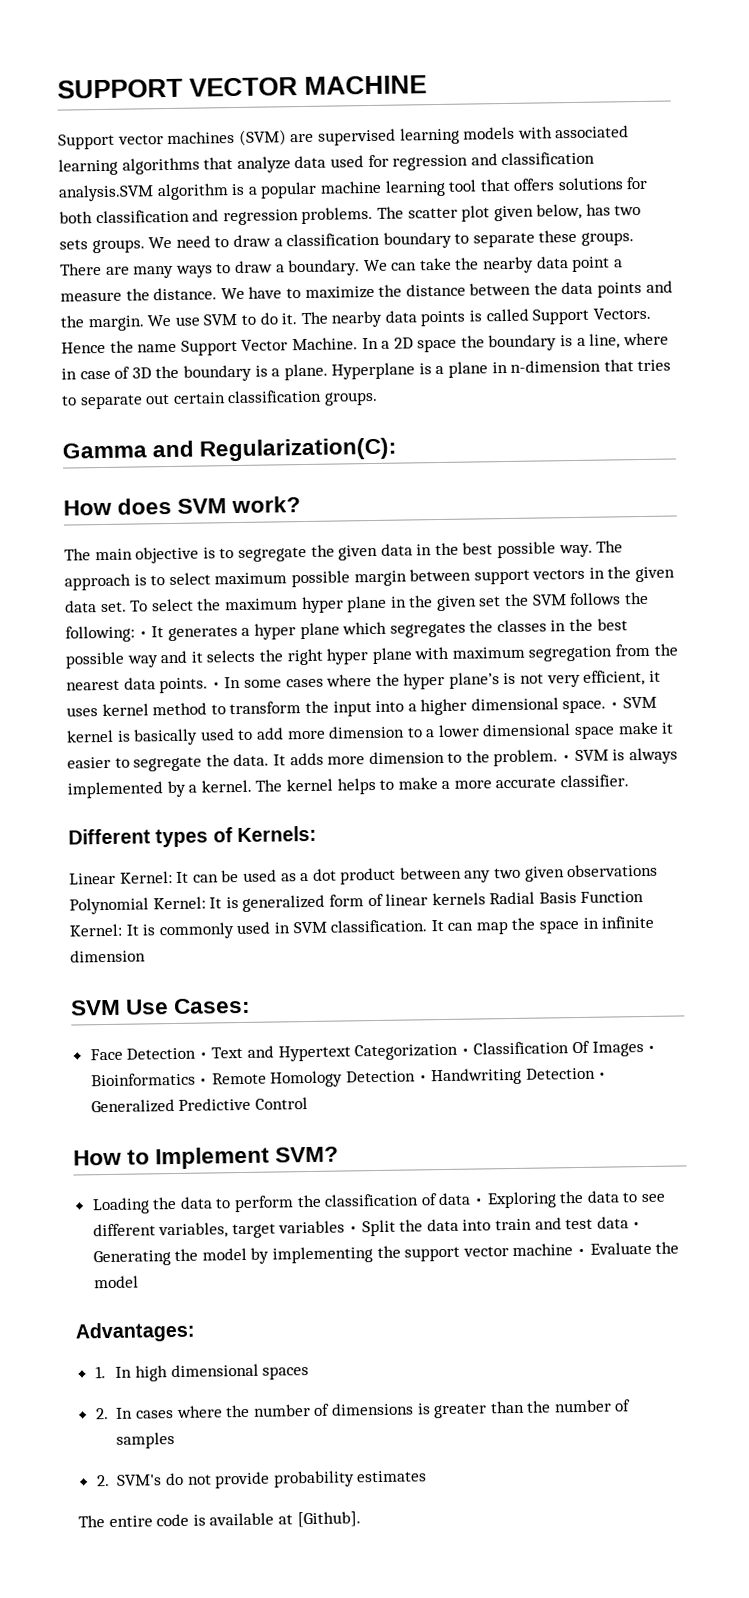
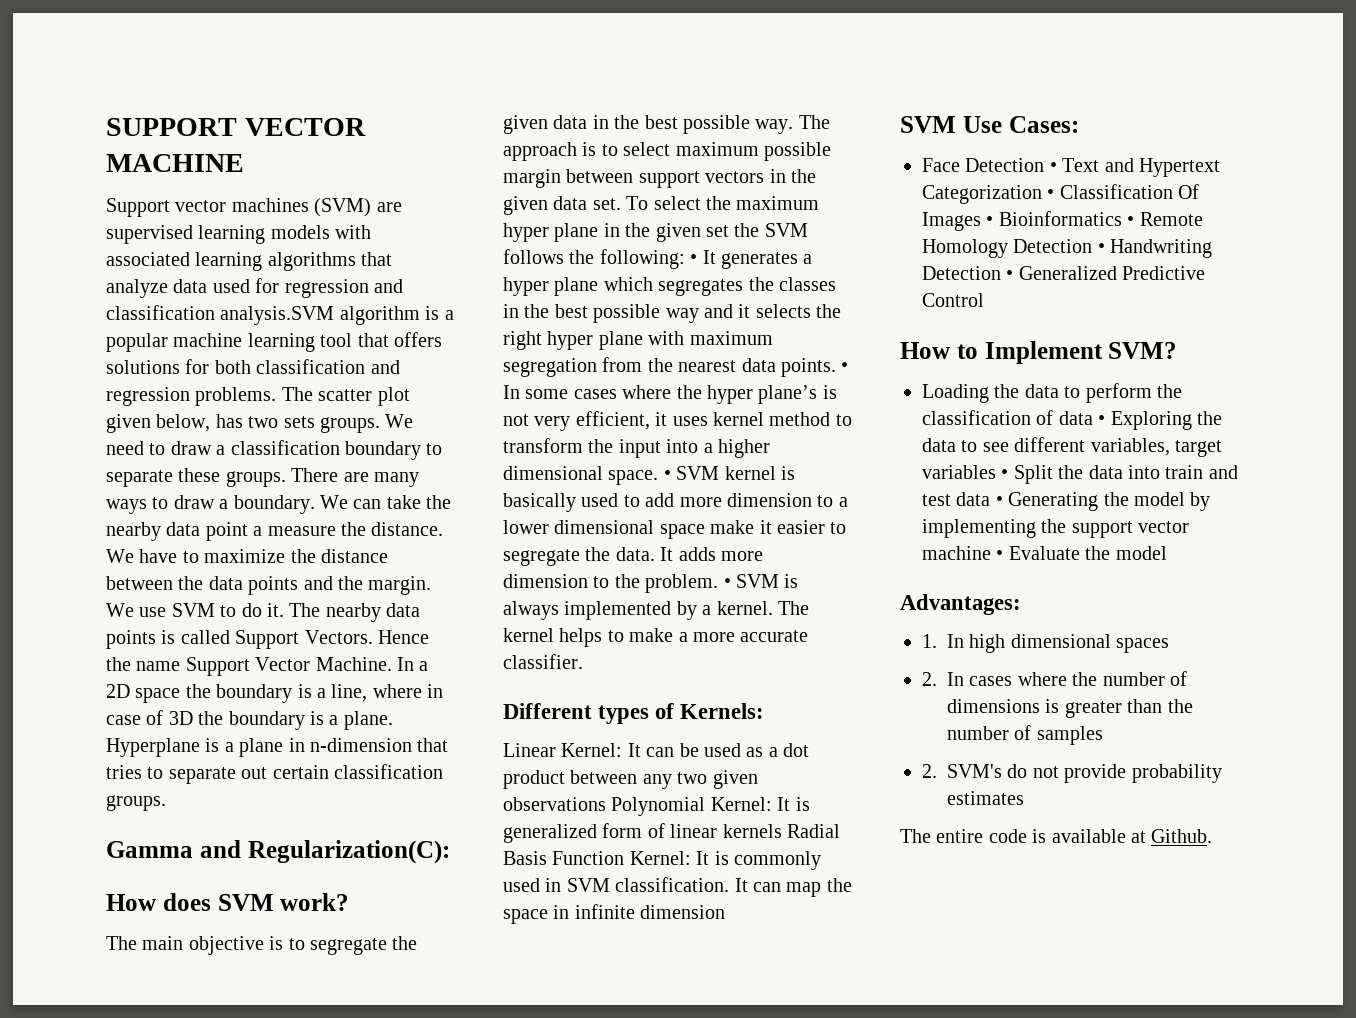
[296,1511,361,1528] [Github]. -> [1151,829,1213,843] Github.

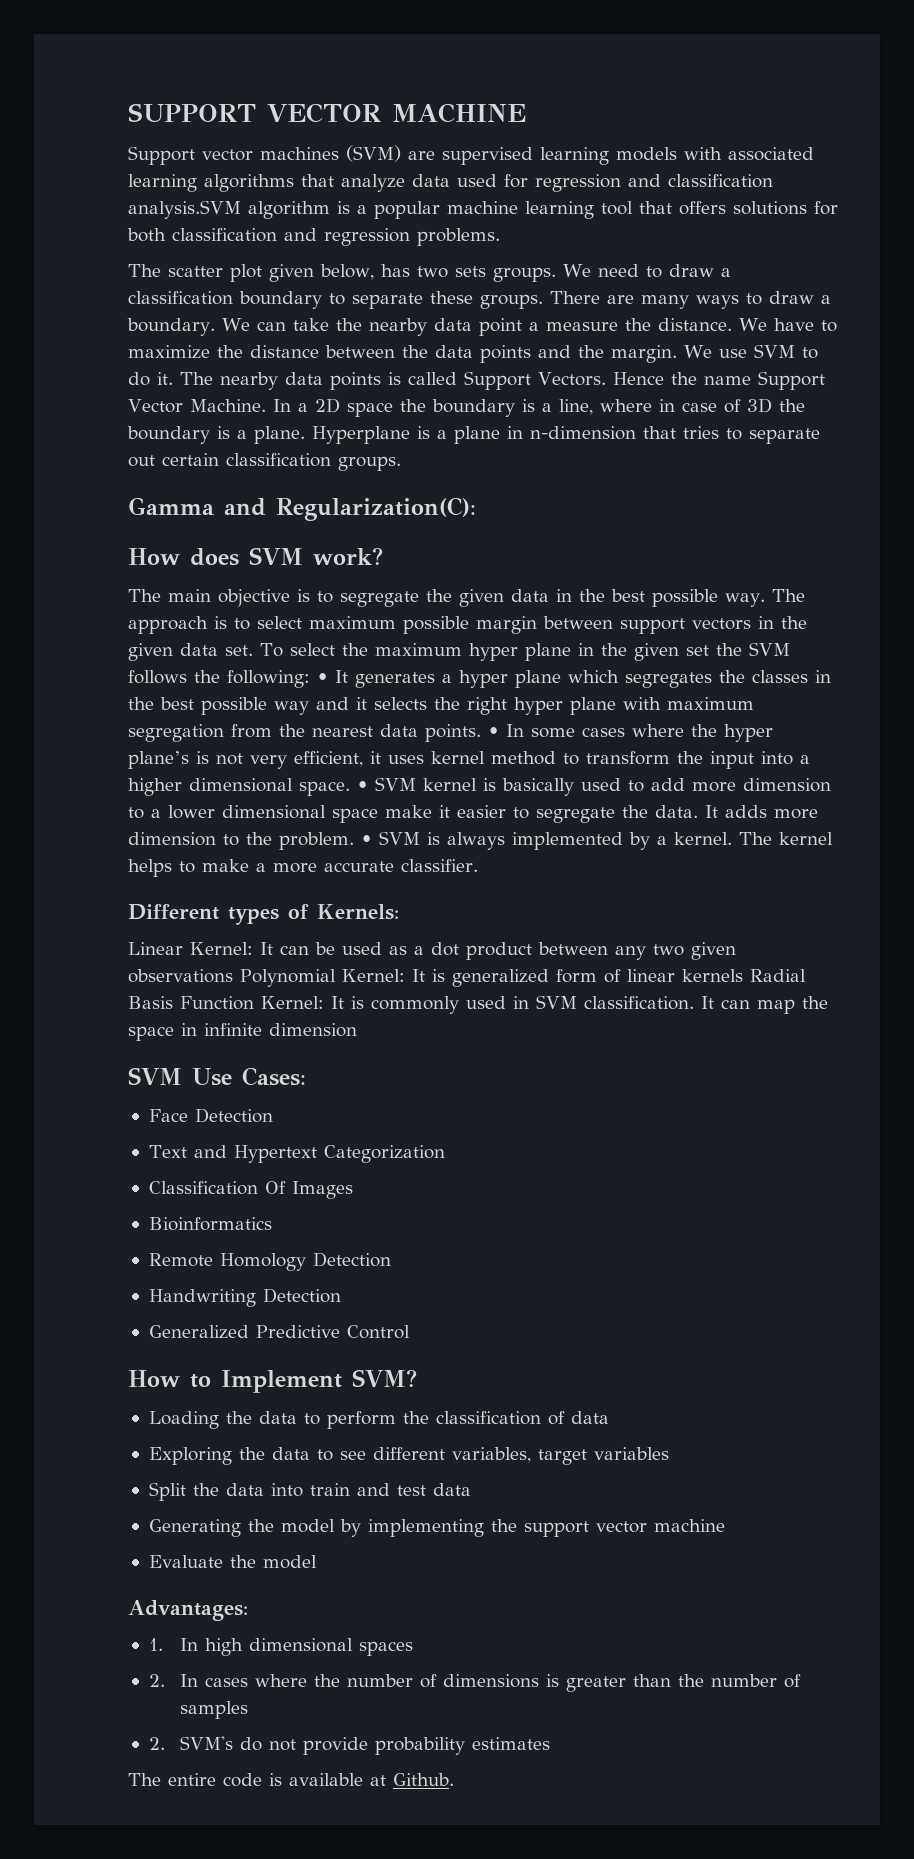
(277, 396) none -> (500, 237) //
[1049,162,1057,172] • -> (273, 1115) //
[1047,189,1055,199] • -> (445, 1154) //
[986,216,994,226] • -> (353, 1190) //
[1127,216,1135,226] • -> (272, 1224) //
[1097,243,1105,253] • -> (391, 1259) //
[1006,270,1014,280] • -> (341, 1295) //
[1098,415,1106,425] • -> (609, 1417) //
[1001,469,1009,479] • -> (669, 1453) //
[995,496,1003,506] • -> (471, 1489) //
[996,550,1004,560] • -> (725, 1525) //

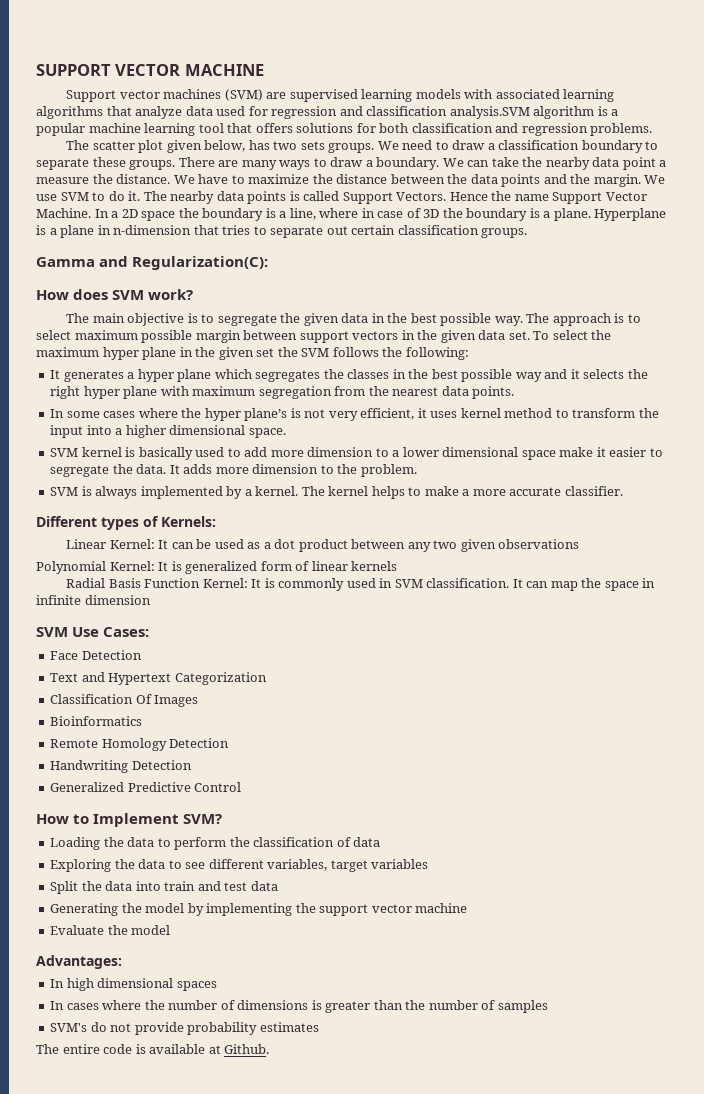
[317,673,328,683] • -> (469, 353) //
[488,727,499,737] • -> (515, 392) //
[357,781,368,791] • -> (286, 433) //
[361,835,372,845] • -> (417, 470) //
(233, 976) none -> (580, 544) //
(743, 975) none -> (398, 566) //
[148,1638,163,1651] 1. -> (122, 962) none
[148,1674,165,1687] 2. -> (217, 986) none
[148,1737,165,1750] 2. -> (548, 1006) none

